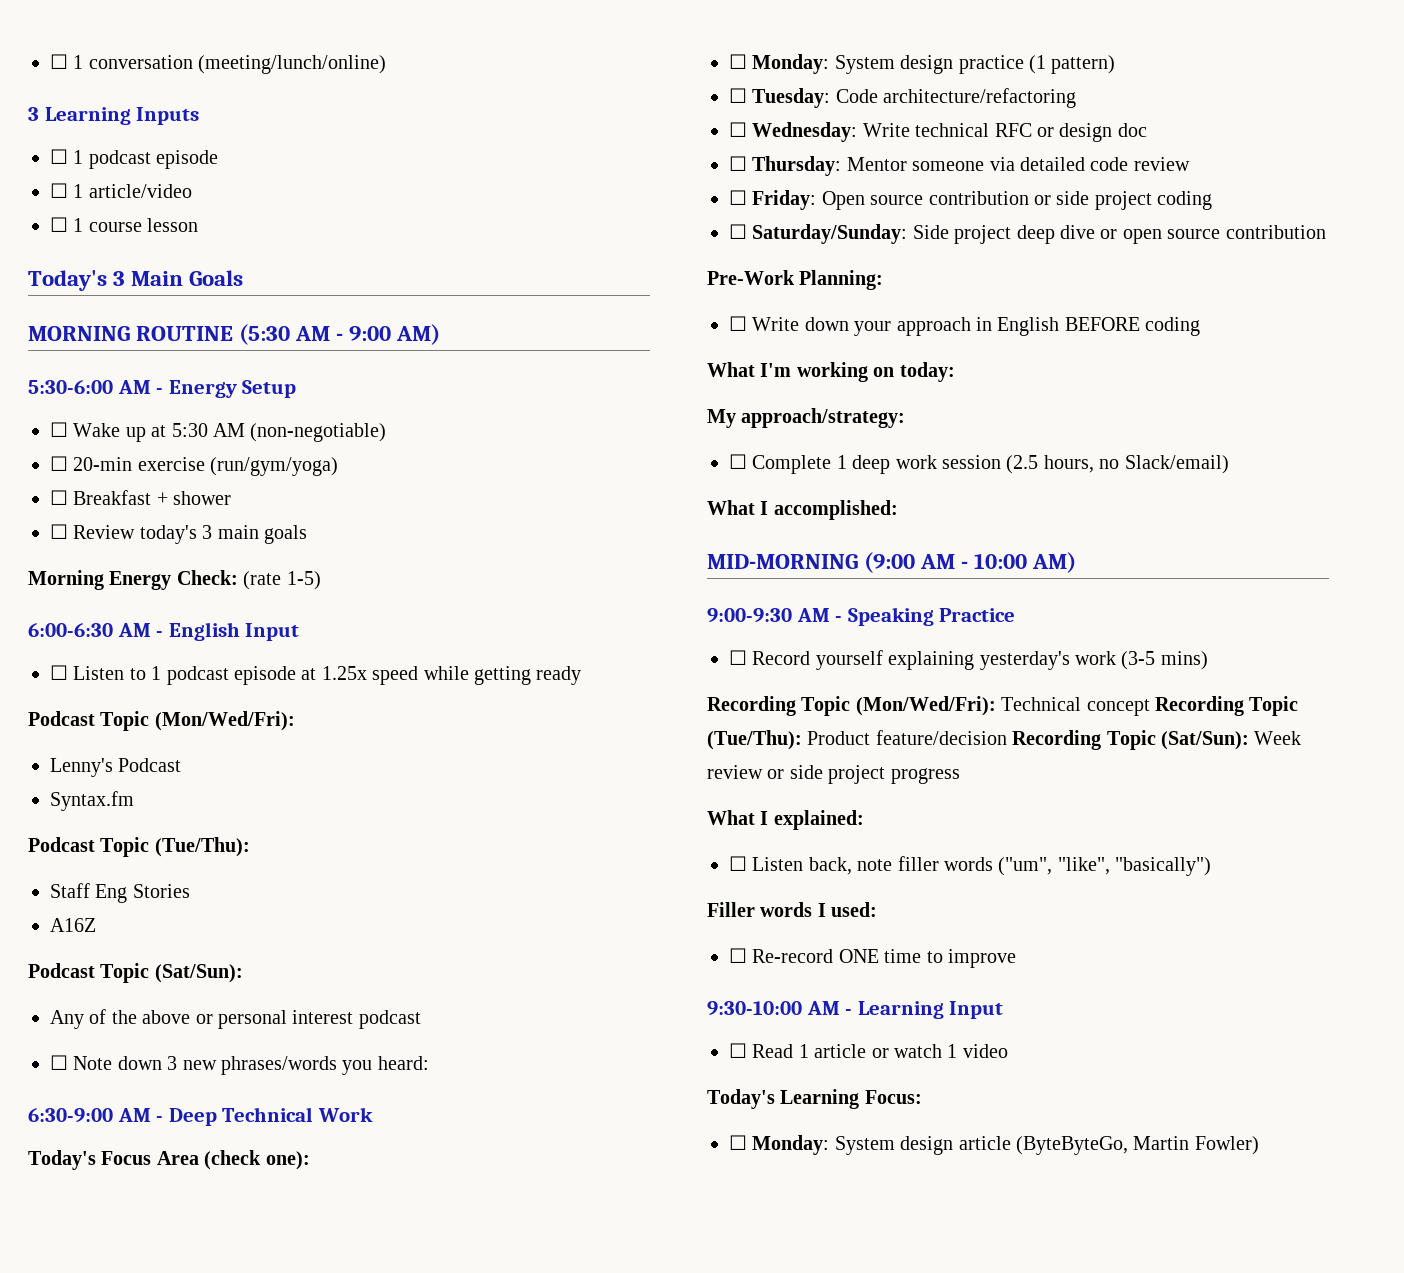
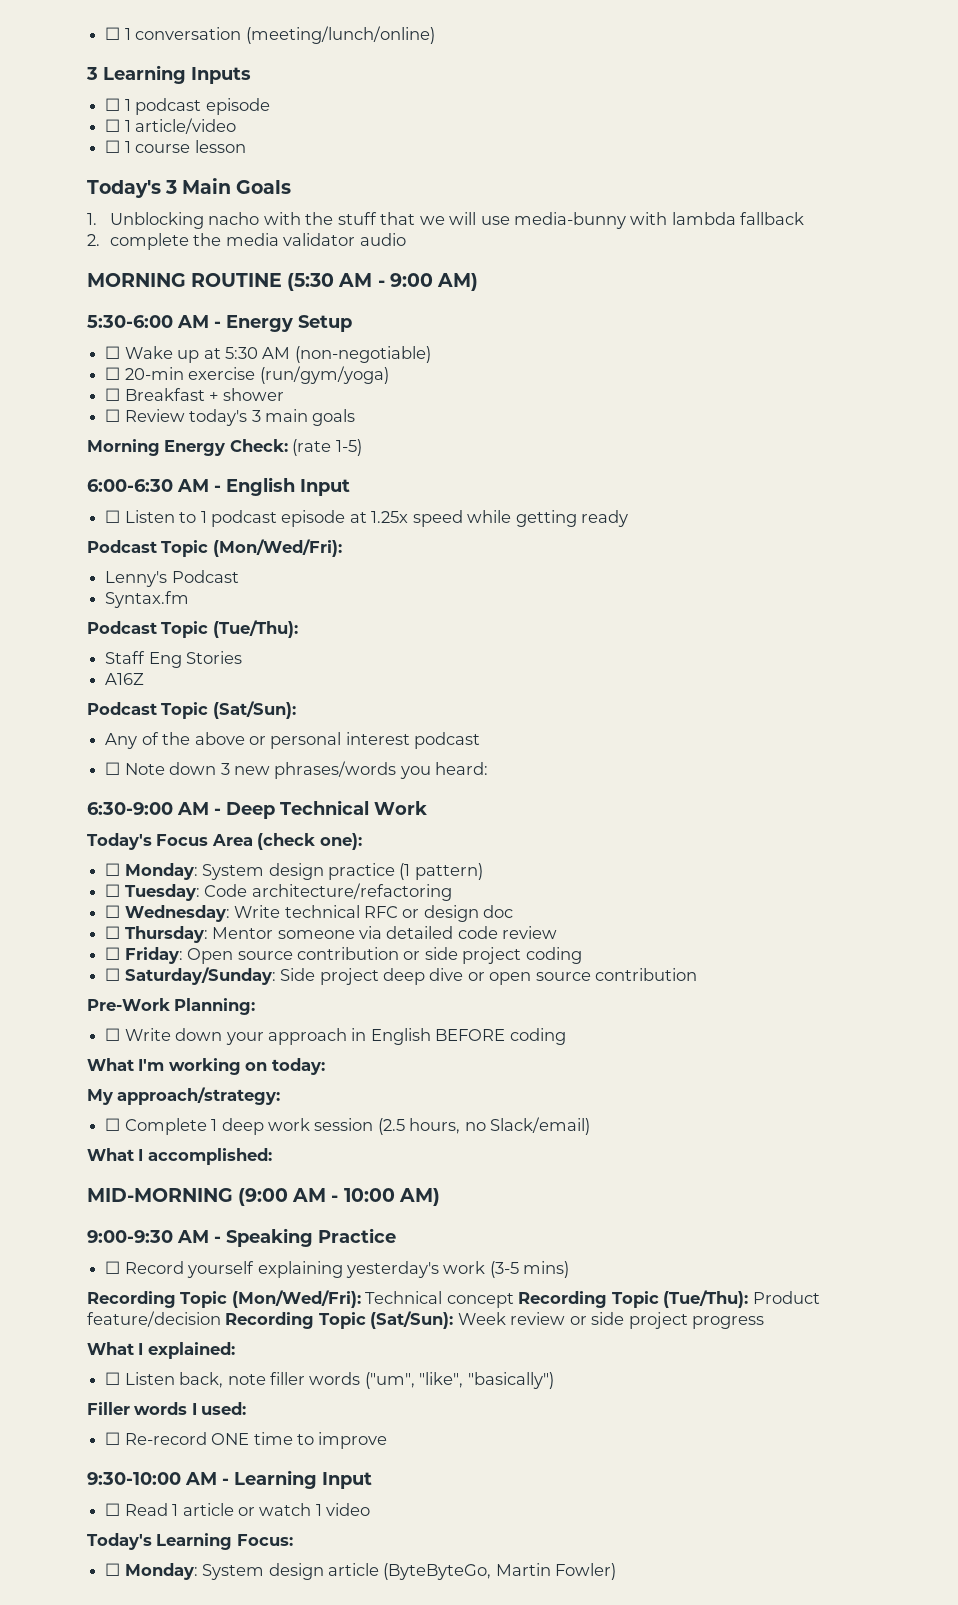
(244, 278) none -> [87,212,805,229] [87,233,406,250] // 1. Unblocking nacho with the stuff that we will use media-bunny with lambda fallback // 2. complete the media validator audio

